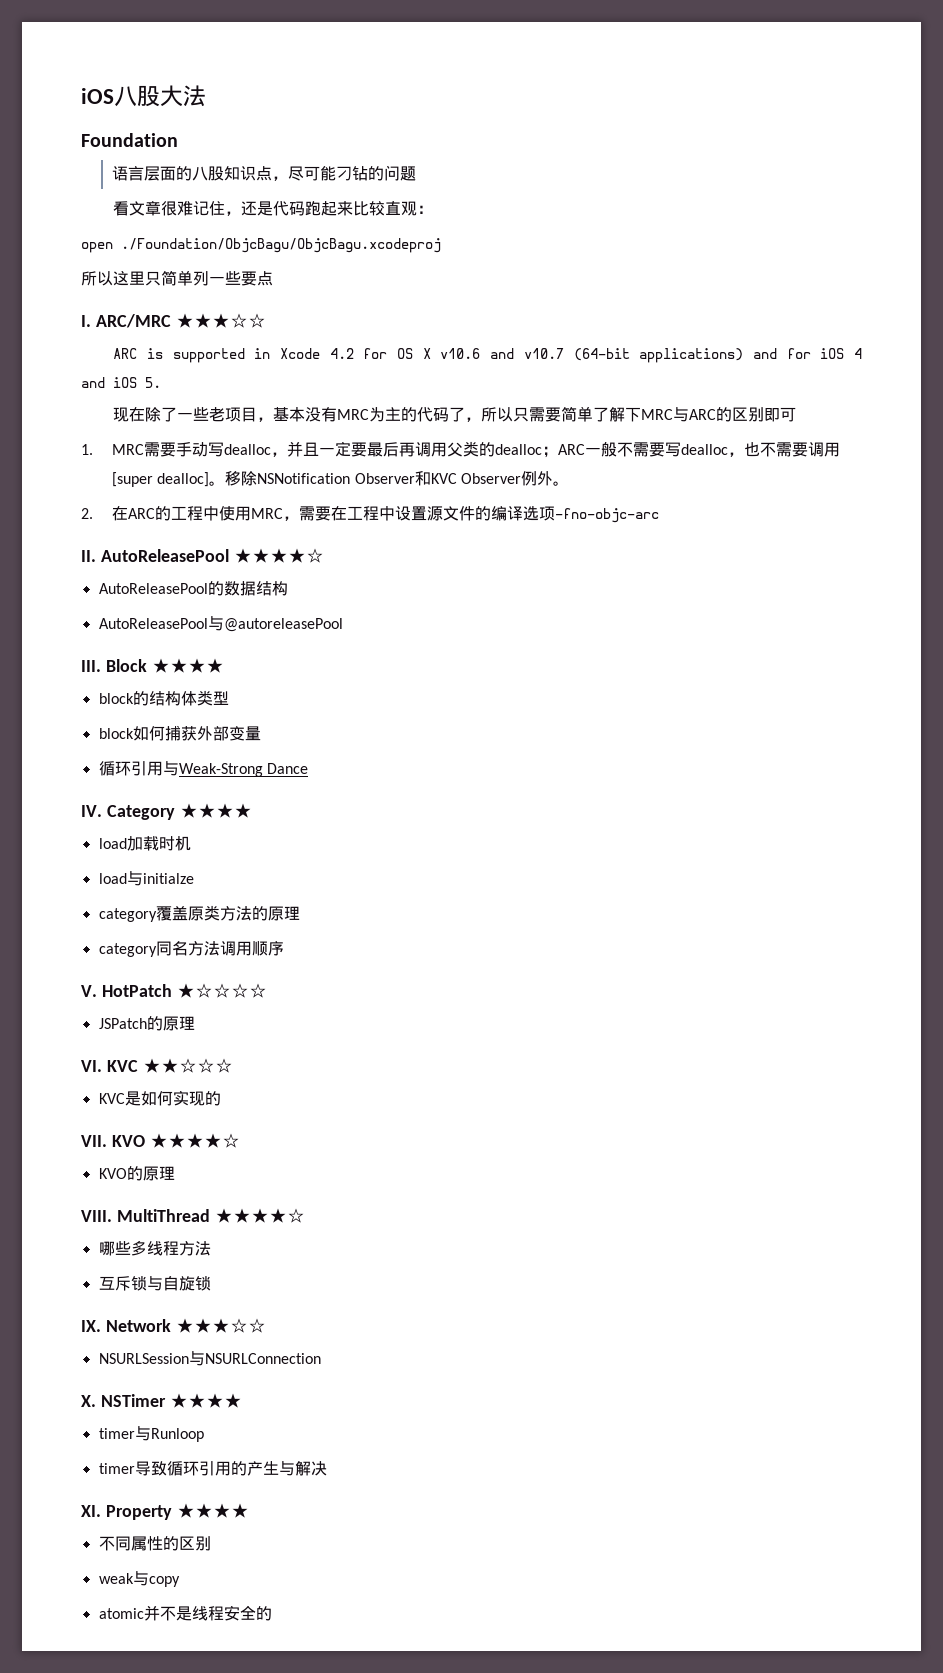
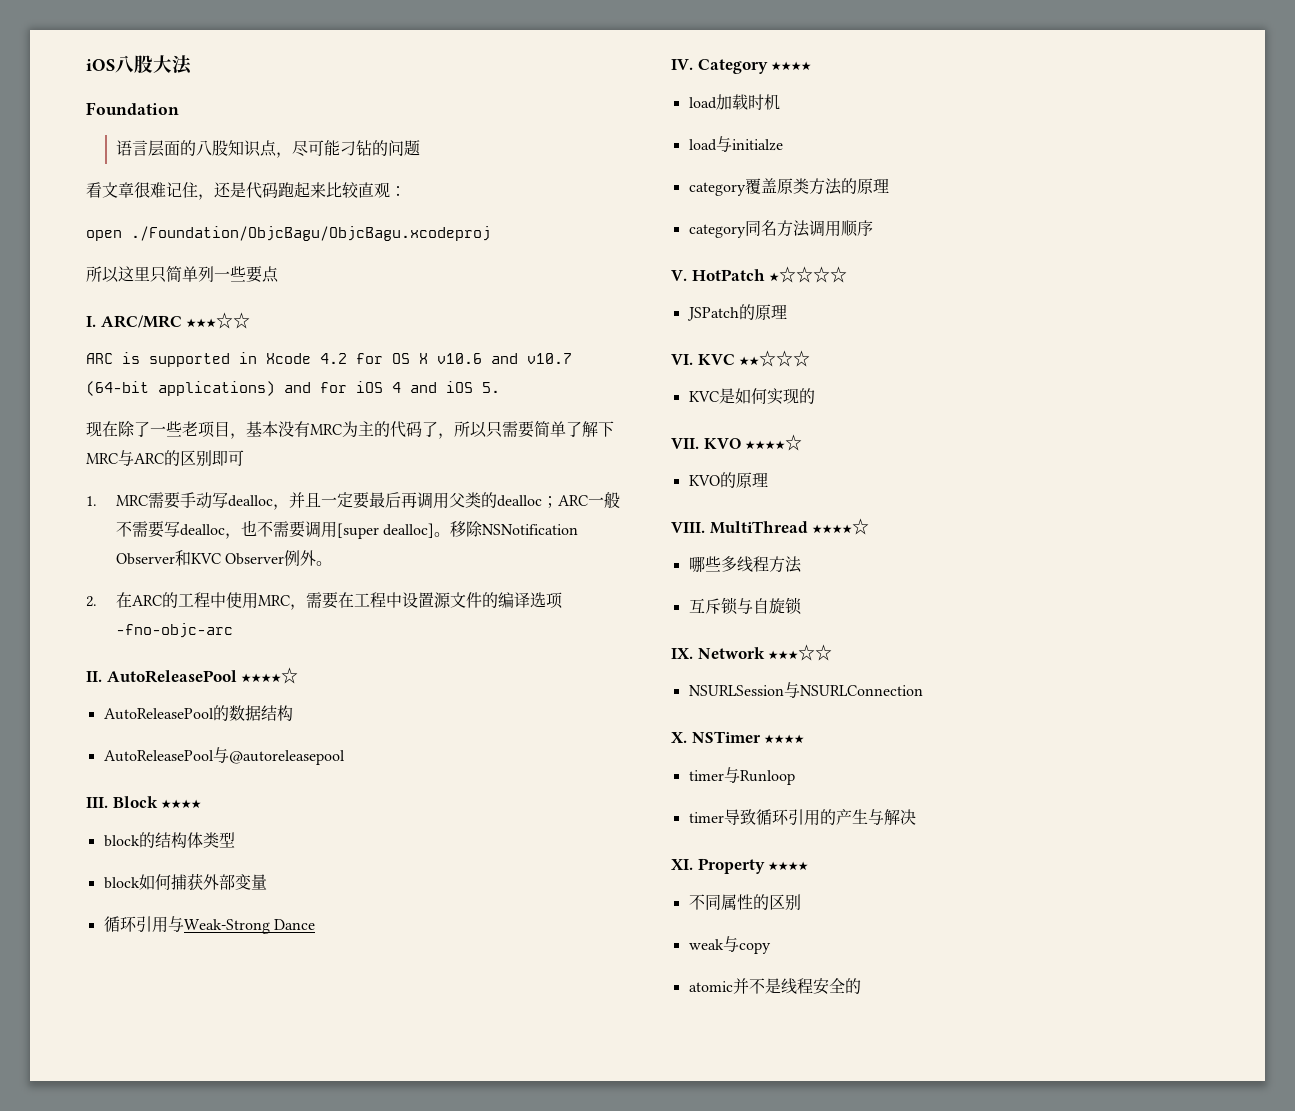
[223,618,343,632] @autoreleasePool -> [228,750,345,765] @autoreleasepool

